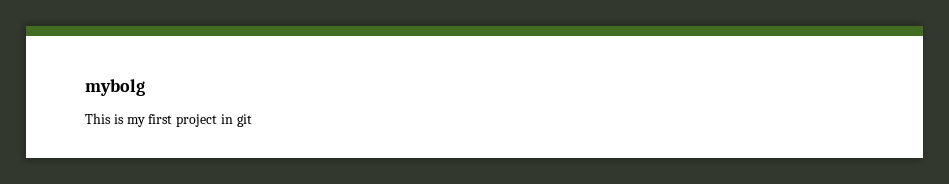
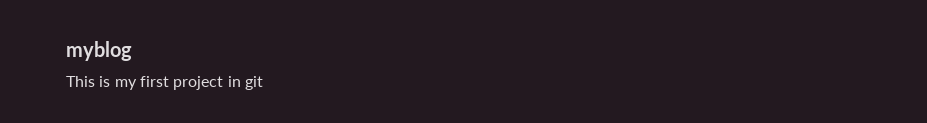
[85,79,145,96] mybolg -> [66,41,132,61] myblog

